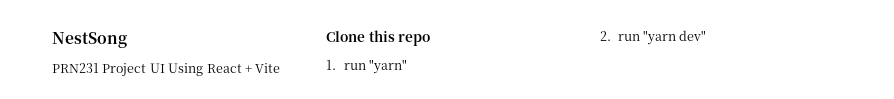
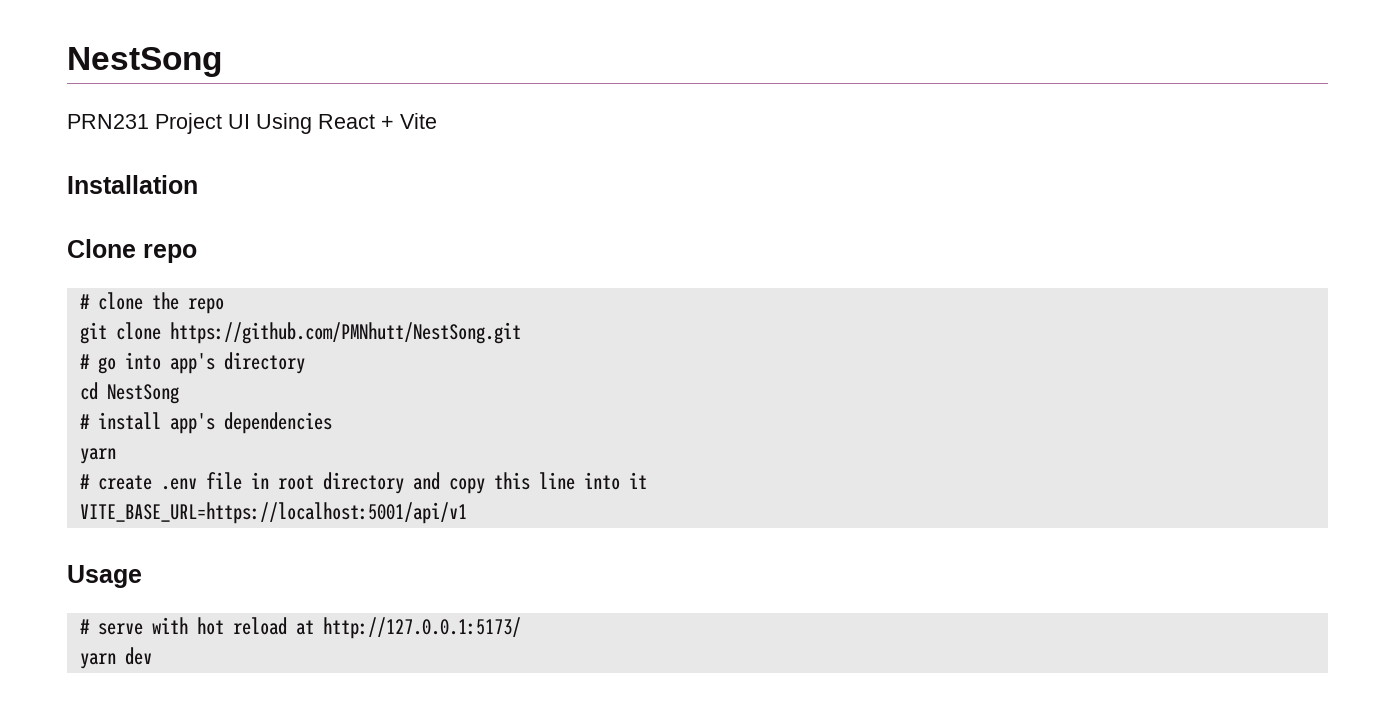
(281, 68) none -> [67,175,198,194] // Installation
[368,30,431,46] [326,59,408,74] [600,30,707,45] this repo // 1. run "yarn" // 2. run "yarn dev" -> [143,244,197,263] [79,292,224,314] [79,322,521,344] [79,352,305,374] [79,382,179,404] [79,412,332,434] [79,448,116,464] [79,472,647,494] [79,502,467,524] [67,565,142,588] [79,617,521,639] [79,647,152,669] repo // # clone the repo // git clone https://github.com/PMNhutt/NestSong.git // # go into app's directory // cd NestSong // # install app's dependencies // yarn // # create .env file in root directory and copy this line into it // VITE_BASE_URL=https://localhost:5001/api/v1 // Usage // # serve with hot reload at http://127.0.0.1:5173/ // yarn dev

